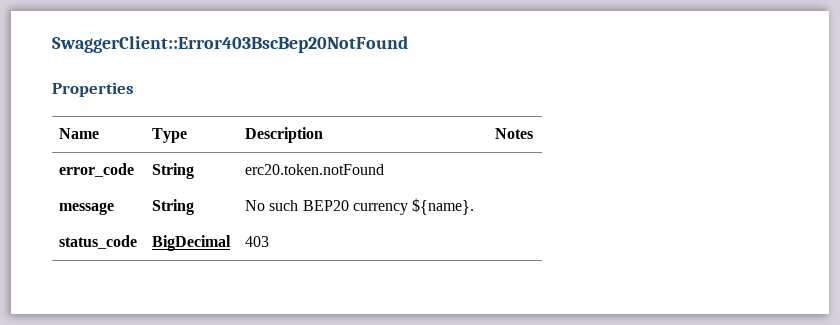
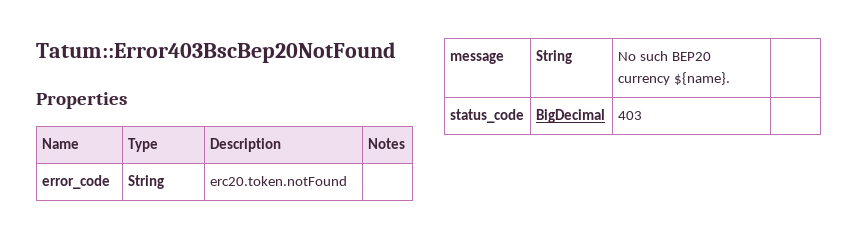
[52,36,408,53] SwaggerClient::Error403BscBep20NotFound -> [36,42,396,63] Tatum::Error403BscBep20NotFound

